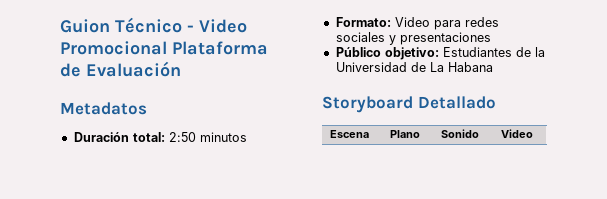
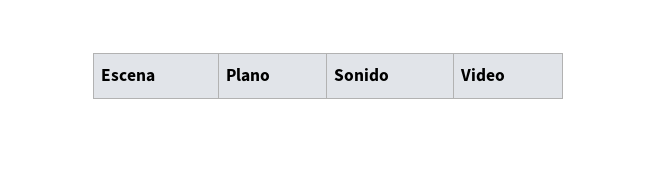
[60,17,247,33] [60,41,268,55] [60,61,181,77] [60,102,147,115] [73,132,247,142] [335,17,499,30] [335,32,491,45] [335,47,545,60] [335,62,493,72] [322,96,496,113] Guion Técnico - Video Promocional Plataforma de Evaluación // Metadatos // Duración total: 2:50 minutos // Formato: Video para redes sociales y presentaciones // Público objetivo: Estudiantes de la Universidad de La Habana // Storyboard Detallado // -> (101, 75) none

